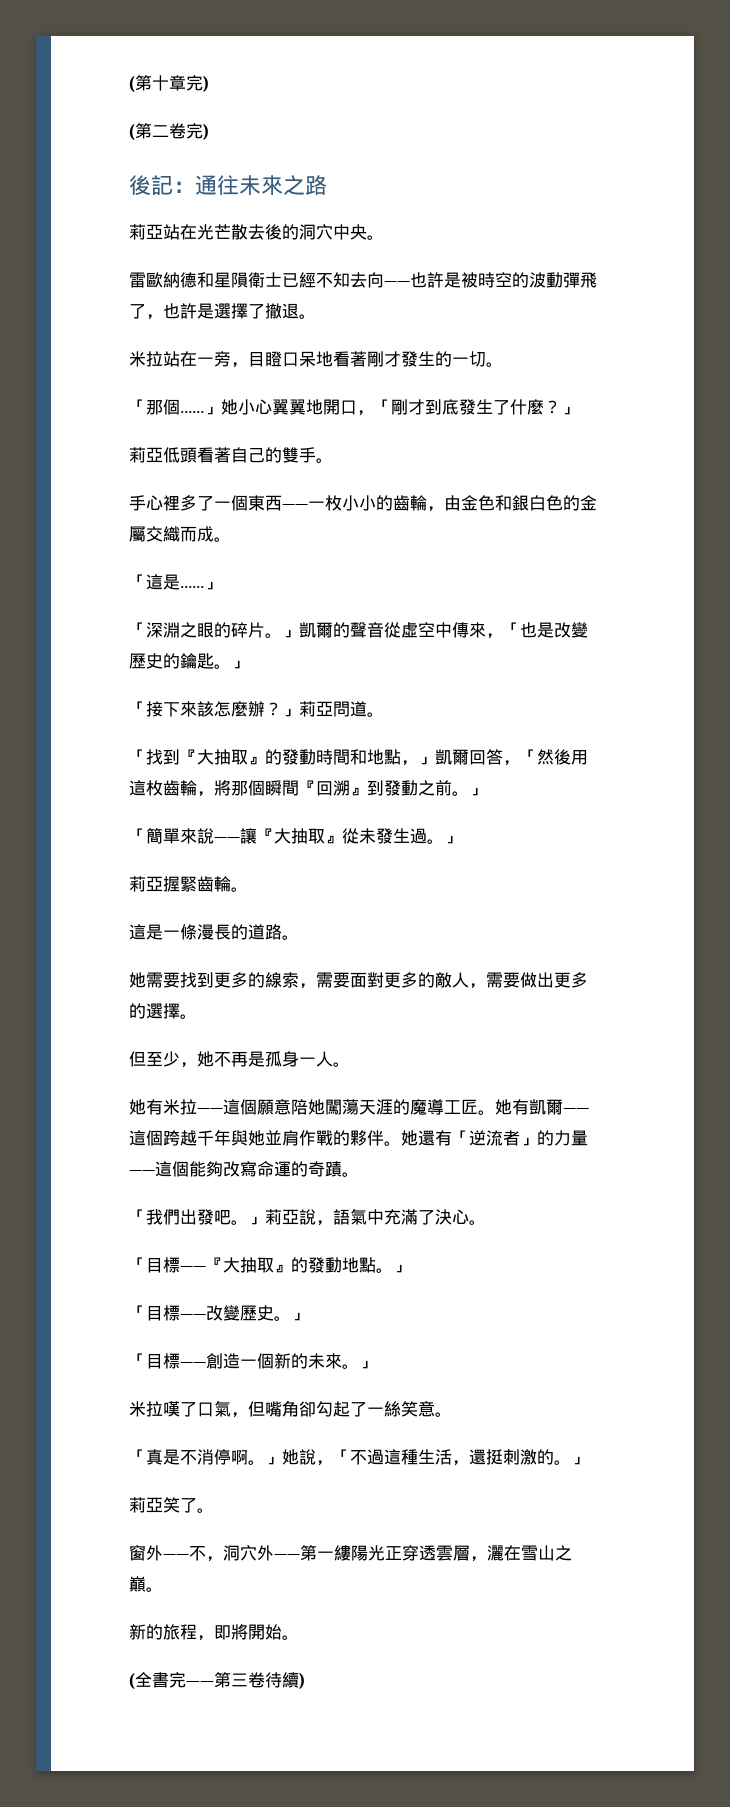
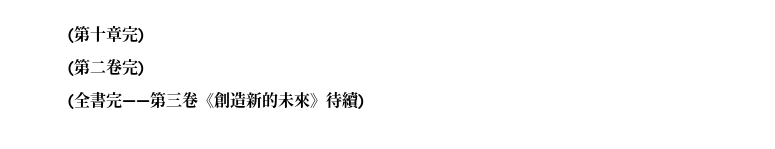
[129,175,327,196] [129,224,384,240] [129,272,597,288] [129,303,316,320] [129,351,503,368] [129,399,578,416] [129,447,333,463] [129,495,597,512] [129,526,231,542] [129,573,221,590] [129,622,588,639] [129,653,248,669] [129,701,384,717] [129,749,588,766] [129,779,486,797] [129,828,461,844] [129,876,248,892] [129,923,299,940] [129,972,588,989] [129,1003,197,1019] [129,1051,350,1068] [129,1098,589,1115] [129,1129,588,1146] [129,1160,359,1177] [129,1209,486,1226] [129,1257,410,1273] [129,1305,308,1321] [129,1353,376,1369] [129,1400,452,1418] [129,1448,588,1466] [129,1497,214,1513] [129,1545,572,1562] [129,1576,163,1592] [129,1624,299,1641] // 後記：通往未來之路 // 莉亞站在光芒散去後的洞穴中央。 // 雷歐納德和星隕衛士已經不知去向——也許是被時空的波動彈飛了，也許是選擇了撤退。 // 米拉站在一旁，目瞪口呆地看著剛才發生的一切。 // 「那個……」她小心翼翼地開口，「剛才到底發生了什麼？」 // 莉亞低頭看著自己的雙手。 // 手心裡多了一個東西——一枚小小的齒輪，由金色和銀白色的金屬交織而成。 // 「這是……」 // 「深淵之眼的碎片。」凱爾的聲音從虛空中傳來，「也是改變歷史的鑰匙。」 // 「接下來該怎麼辦？」莉亞問道。 // 「找到『大抽取』的發動時間和地點，」凱爾回答，「然後用這枚齒輪，將那個瞬間『回溯』到發動之前。」 // 「簡單來說——讓『大抽取』從未發生過。」 // 莉亞握緊齒輪。 // 這是一條漫長的道路。 // 她需要找到更多的線索，需要面對更多的敵人，需要做出更多的選擇。 // 但至少，她不再是孤身一人。 // 她有米拉——這個願意陪她闖蕩天涯的魔導工匠。她有凱爾——這個跨越千年與她並肩作戰的夥伴。她還有「逆流者」的力量——這個能夠改寫命運的奇蹟。 // 「我們出發吧。」莉亞說，語氣中充滿了決心。 // 「目標——『大抽取』的發動地點。」 // 「目標——改變歷史。」 // 「目標——創造一個新的未來。」 // 米拉嘆了口氣，但嘴角卻勾起了一絲笑意。 // 「真是不消停啊。」她說，「不過這種生活，還挺刺激的。」 // 莉亞笑了。 // 窗外——不，洞穴外——第一縷陽光正穿透雲層，灑在雪山之巔。 // 新的旅程，即將開始。 -> (144, 68) none
(265, 1680) none -> [198,91,326,109] 《創造新的未來》

